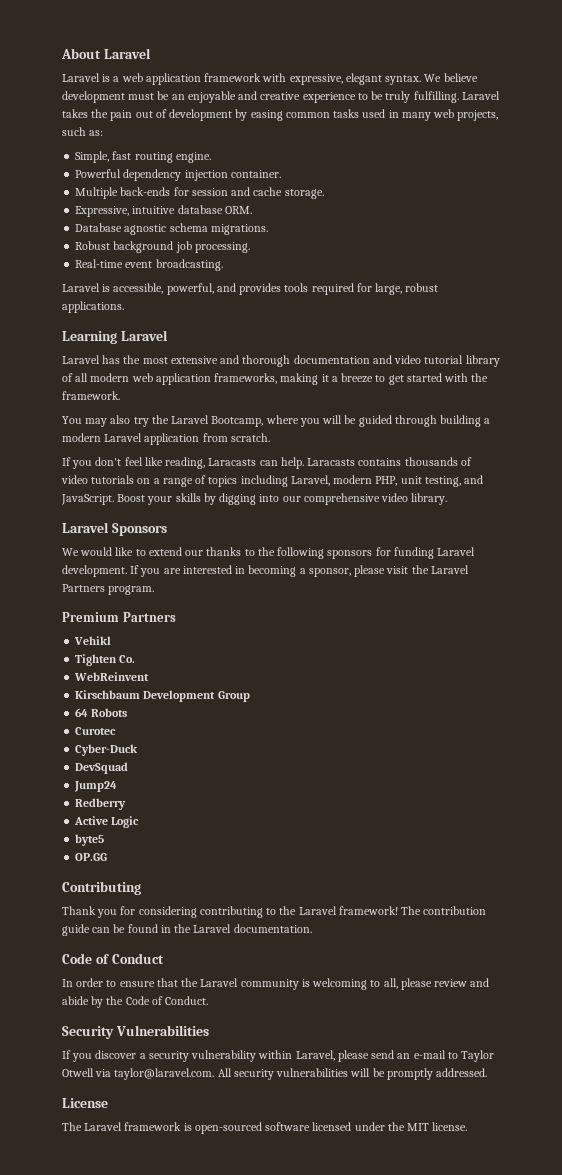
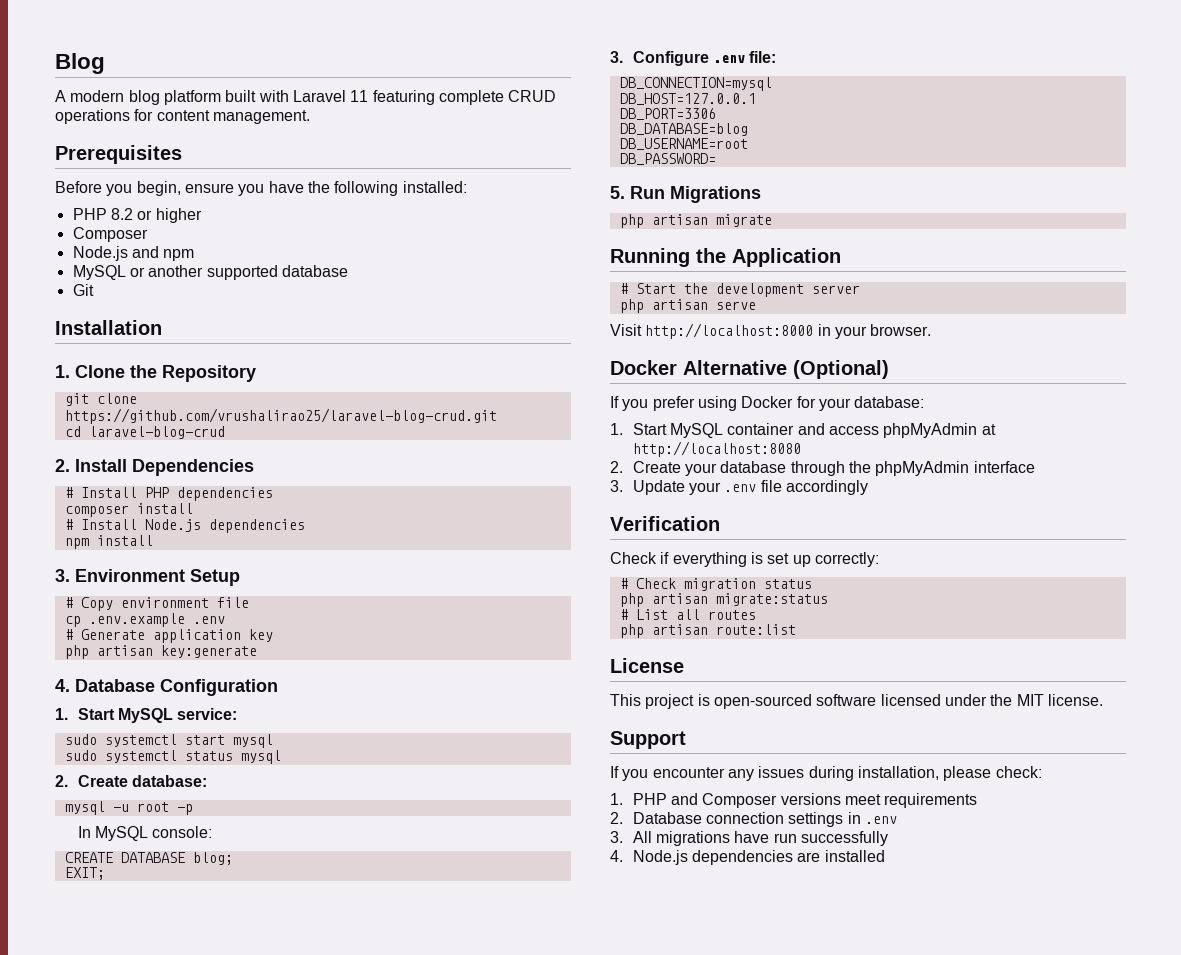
[61,48,151,59] [62,73,478,85] [62,91,500,103] [62,109,499,121] [62,127,104,136] [75,151,211,163] [75,169,281,181] [75,187,324,199] [75,205,252,217] [75,223,268,235] [75,241,250,253] [75,259,223,271] [62,283,439,295] [62,301,124,313] [62,330,168,344] [62,355,500,367] [62,373,489,385] [62,391,120,400] [62,415,491,427] [62,433,270,445] [62,457,472,469] [61,475,484,487] [61,493,448,505] [62,522,167,536] [62,547,476,559] [62,565,469,577] [62,584,155,595] [62,612,176,622] [74,636,112,645] [75,654,136,666] [74,672,150,681] [75,690,250,702] [75,708,128,717] [75,727,117,735] [75,744,139,756] [75,762,129,774] [74,781,118,792] [75,798,127,810] [74,816,140,828] [75,834,105,846] [75,853,108,861] [62,881,141,895] [62,906,487,918] [62,924,312,936] [62,953,164,964] [62,978,490,990] [62,996,209,1008] [62,1025,209,1039] [62,1050,495,1062] [62,1068,488,1080] [62,1098,108,1108] [62,1122,182,1131] About Laravel // Laravel is a web application framework with expressive, elegant syntax. We believe development must be an enjoyable and creative experience to be truly fulfilling. Laravel takes the pain out of development by easing common tasks used in many web projects, such as: // Simple, fast routing engine. // Powerful dependency injection container. // Multiple back-ends for session and cache storage. // Expressive, intuitive database ORM. // Database agnostic schema migrations. // Robust background job processing. // Real-time event broadcasting. // Laravel is accessible, powerful, and provides tools required for large, robust applications. // Learning Laravel // Laravel has the most extensive and thorough documentation and video tutorial library of all modern web application frameworks, making it a breeze to get started with the framework. // You may also try the Laravel Bootcamp, where you will be guided through building a modern Laravel application from scratch. // If you don't feel like reading, Laracasts can help. Laracasts contains thousands of video tutorials on a range of topics including Laravel, modern PHP, unit testing, and JavaScript. Boost your skills by digging into our comprehensive video library. // Laravel Sponsors // We would like to extend our thanks to the following sponsors for funding Laravel development. If you are interested in becoming a sponsor, please visit the Laravel Partners program. // Premium Partners // Vehikl // Tighten Co. // WebReinvent // Kirschbaum Development Group // 64 Robots // Curotec // Cyber-Duck // DevSquad // Jump24 // Redberry // Active Logic // byte5 // OP.GG // Contributing // Thank you for considering contributing to the Laravel framework! The contribution guide can be found in the Laravel documentation. // Code of Conduct // In order to ensure that the Laravel community is welcoming to all, please review and abide by the Code of Conduct. // Security Vulnerabilities // If you discover a security vulnerability within Laravel, please send an e-mail to Taylor Otwell via taylor@laravel.com. All security vulnerabilities will be promptly addressed. // License // The Laravel framework -> [55,53,105,74] [55,90,557,105] [55,109,310,124] [55,145,182,164] [55,181,467,196] [72,208,202,223] [72,227,148,242] [72,246,195,261] [72,265,348,280] [72,284,94,296] [55,320,162,335] [55,365,256,382] [64,393,137,406] [64,408,497,424] [64,426,225,439] [55,459,254,476] [64,487,273,501] [64,503,193,517] [64,519,305,533] [64,535,153,549] [55,569,240,586] [64,597,249,611] [64,613,225,627] [64,629,273,643] [64,645,257,659] [55,679,278,696] [55,708,238,723] [64,734,273,748] [64,750,281,764] [55,775,207,787] [64,801,193,815] [77,826,213,841] [64,852,233,865] [64,867,105,880] [610,51,777,66] [619,77,772,91] [619,93,756,105] [619,108,716,120] [619,123,748,136] [619,138,748,150] [619,153,716,165] [610,186,761,203] [619,214,772,228] [610,248,841,267] [619,283,860,297] [619,299,756,313] [610,323,932,339] [610,360,889,379] [610,396,925,411] [610,423,996,438] [632,441,801,457] [610,461,1035,476] [610,480,868,495] [610,516,720,531] [610,552,879,567] [619,578,812,591] [619,593,828,607] [619,609,756,620] [619,624,796,638] [610,658,684,673] [610,694,695,709] Blog // A modern blog platform built with Laravel 11 featuring complete CRUD operations for content management. // Prerequisites // Before you begin, ensure you have the following installed: // PHP 8.2 or higher // Composer // Node.js and npm // MySQL or another supported database // Git // Installation // 1. Clone the Repository // git clone https://github.com/vrushalirao25/laravel-blog-crud.git // cd laravel-blog-crud // 2. Install Dependencies // # Install PHP dependencies // composer install // # Install Node.js dependencies // npm install // 3. Environment Setup // # Copy environment file // cp .env.example .env // # Generate application key // php artisan key:generate // 4. Database Configuration // 1. Start MySQL service: // sudo systemctl start mysql // sudo systemctl status mysql // 2. Create database: // mysql -u root -p // In MySQL console: // CREATE DATABASE blog; // EXIT; // 3. Configure .env file: // DB_CONNECTION=mysql // DB_HOST=127.0.0.1 // DB_PORT=3306 // DB_DATABASE=blog // DB_USERNAME=root // DB_PASSWORD= // 5. Run Migrations // php artisan migrate // Running the Application // # Start the development server // php artisan serve // Visit http://localhost:8000 in your browser. // Docker Alternative (Optional) // If you prefer using Docker for your database: // 1. Start MySQL container and access phpMyAdmin at http://localhost:8080 // 2. Create your database through the phpMyAdmin interface // 3. Update your .env file accordingly // Verification // Check if everything is set up correctly: // # Check migration status // php artisan migrate:status // # List all routes // php artisan route:list // License // This project
(468, 1126) none -> [610,731,686,749] [610,766,1042,781] [610,793,978,808] [610,812,897,827] [610,831,888,846] [610,850,885,865] // Support // If you encounter any issues during installation, please check: // 1. PHP and Composer versions meet requirements // 2. Database connection settings in .env // 3. All migrations have run successfully // 4. Node.js dependencies are installed

